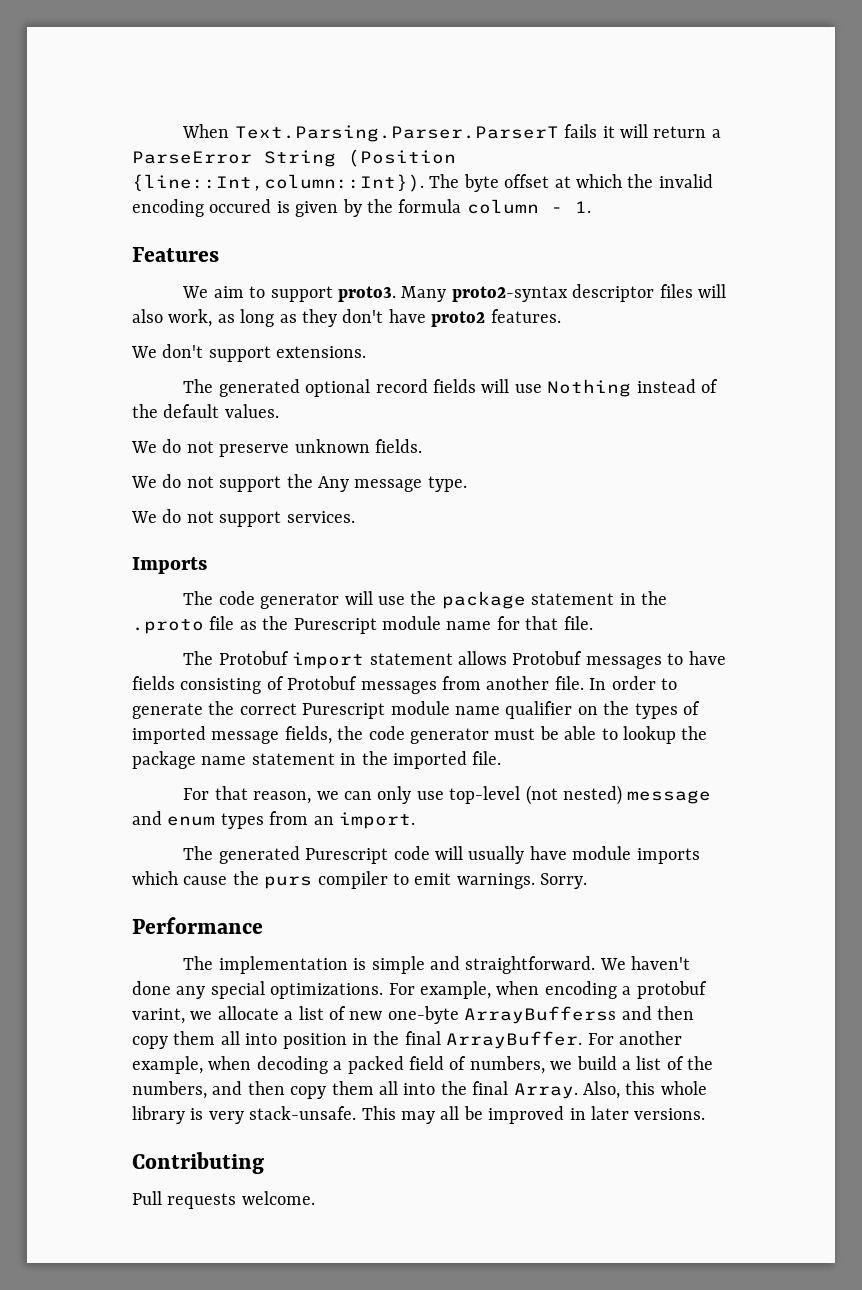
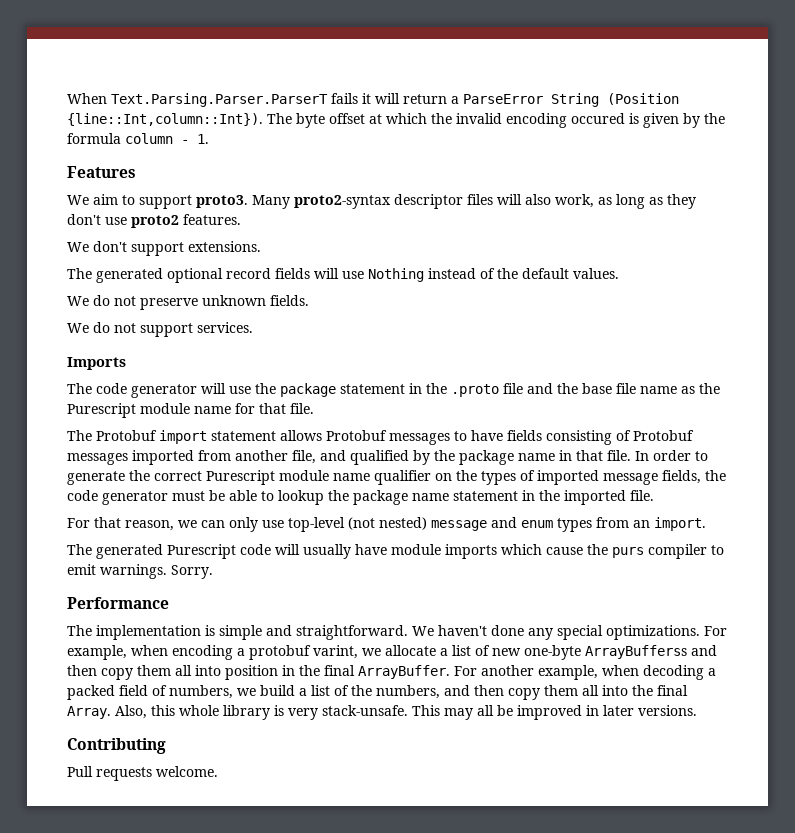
[388,309,426,323] have -> [105,217,127,225] use
[131,474,467,492] // We do not support the Any message type. -> (309, 300) none
(235, 623) none -> [527,383,677,394] and the base file name
(437, 687) none -> [132,450,194,465] imported
(550, 683) none -> [292,450,603,465] file, and qualified by the package name in that

